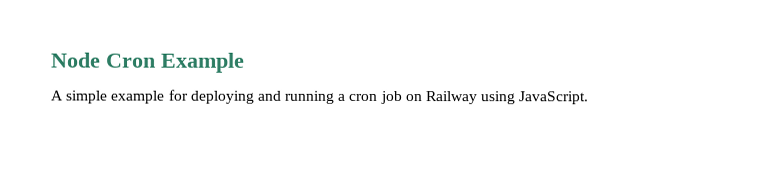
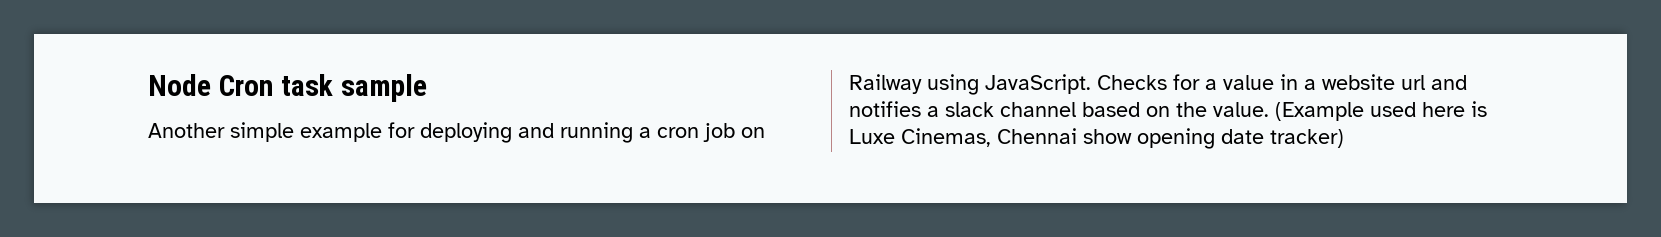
[161,52,245,73] [50,90,64,101] Example // A -> [280,74,427,102] [148,123,225,138] task sample // Another
(590, 98) none -> [1097,74,1467,90] [849,101,1487,121] [849,128,1344,149] Checks for a value in a website url and notifies a slack channel based on the value. (Example used here is Luxe Cinemas, Chennai show opening date tracker)

